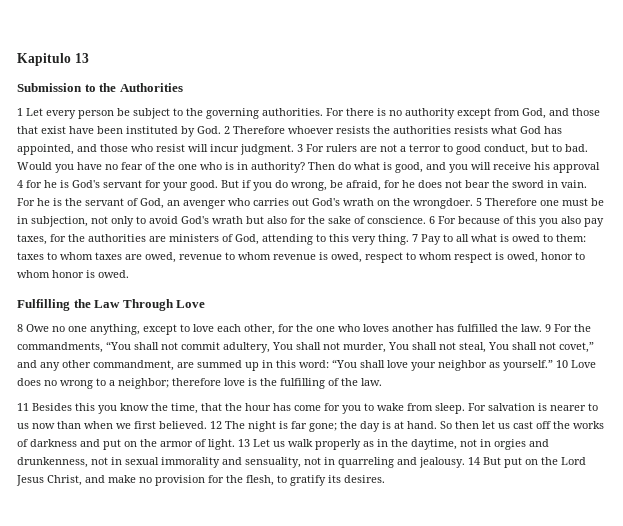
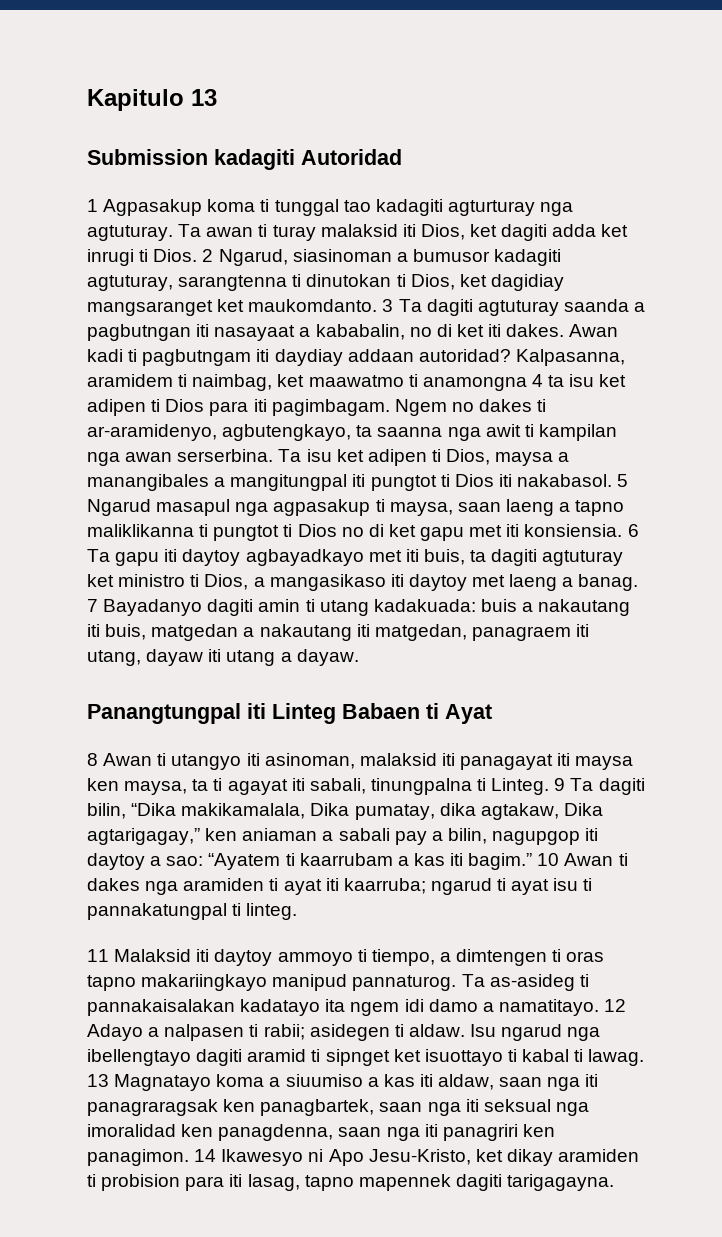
[84,83,183,92] [17,108,600,119] [17,126,562,137] [17,144,588,155] [17,162,600,173] [17,180,587,191] [17,198,604,209] [17,216,604,227] [17,234,586,245] [17,252,585,263] [17,270,129,278] [17,299,206,311] [17,324,591,335] [17,341,594,353] [17,359,596,371] [17,378,382,389] [17,403,598,414] [17,421,604,432] [17,439,549,450] [17,457,586,468] [16,475,385,486] to the Authorities // 1 Let every person be subject to the governing authorities. For there is no authority except from God, and those that exist have been instituted by God. 2 Therefore whoever resists the authorities resists what God has appointed, and those who resist will incur judgment. 3 For rulers are not a terror to good conduct, but to bad. Would you have no fear of the one who is in authority? Then do what is good, and you will receive his approval 4 for he is God's servant for your good. But if you do wrong, be afraid, for he does not bear the sword in vain. For he is the servant of God, an avenger who carries out God's wrath on the wrongdoer. 5 Therefore one must be in subjection, not only to avoid God's wrath but also for the sake of conscience. 6 For because of this you also pay taxes, for the authorities are ministers of God, attending to this very thing. 7 Pay to all what is owed to them: taxes to whom taxes are owed, revenue to whom revenue is owed, respect to whom respect is owed, honor to whom honor is owed. // Fulfilling the Law Through Love // 8 Owe no one anything, except to love each other, for the one who loves another has fulfilled the law. 9 For the commandments, “You shall not commit adultery, You shall not murder, You shall not steal, You shall not covet,” and any other commandment, are summed up in this word: “You shall love your neighbor as yourself.” 10 Love does no wrong to a neighbor; therefore love is the fulfilling of the law. // 11 Besides this you know the time, that the hour has come for you to wake from sleep. For salvation is nearer to us now than when we first believed. 12 The night is far gone; the day is at hand. So then let us cast off the works of darkness and put on the armor of light. 13 Let us walk properly as in the daytime, not in orgies and drunkenness, not in sexual immorality and sensuality, not in quarreling and jealousy. 14 But put on the Lord Jesus Christ, and make no provision for the flesh, to gratify its desires. -> [214,149,402,170] [87,199,574,216] [87,224,629,241] [87,249,562,266] [87,274,564,291] [87,299,646,316] [87,324,619,341] [87,349,625,366] [87,374,627,391] [87,399,547,416] [87,424,617,441] [87,449,570,466] [87,474,629,491] [87,499,625,516] [87,524,639,541] [87,549,624,566] [87,574,639,591] [87,599,631,616] [87,624,590,641] [87,649,359,666] [87,703,492,724] [87,753,634,770] [87,778,645,795] [87,803,603,820] [87,828,599,845] [87,853,628,870] [87,878,593,895] [87,903,298,920] [87,949,605,966] [87,974,589,991] [87,999,627,1016] [87,1024,601,1041] [87,1049,645,1066] [87,1074,599,1091] [87,1099,589,1116] [87,1124,555,1141] [87,1149,640,1166] [87,1174,615,1191] kadagiti Autoridad // 1 Agpasakup koma ti tunggal tao kadagiti agturturay nga agtuturay. Ta awan ti turay malaksid iti Dios, ket dagiti adda ket inrugi ti Dios. 2 Ngarud, siasinoman a bumusor kadagiti agtuturay, sarangtenna ti dinutokan ti Dios, ket dagidiay mangsaranget ket maukomdanto. 3 Ta dagiti agtuturay saanda a pagbutngan iti nasayaat a kababalin, no di ket iti dakes. Awan kadi ti pagbutngam iti daydiay addaan autoridad? Kalpasanna, aramidem ti naimbag, ket maawatmo ti anamongna 4 ta isu ket adipen ti Dios para iti pagimbagam. Ngem no dakes ti ar-aramidenyo, agbutengkayo, ta saanna nga awit ti kampilan nga awan serserbina. Ta isu ket adipen ti Dios, maysa a manangibales a mangitungpal iti pungtot ti Dios iti nakabasol. 5 Ngarud masapul nga agpasakup ti maysa, saan laeng a tapno maliklikanna ti pungtot ti Dios no di ket gapu met iti konsiensia. 6 Ta gapu iti daytoy agbayadkayo met iti buis, ta dagiti agtuturay ket ministro ti Dios, a mangasikaso iti daytoy met laeng a banag. 7 Bayadanyo dagiti amin ti utang kadakuada: buis a nakautang iti buis, matgedan a nakautang iti matgedan, panagraem iti utang, dayaw iti utang a dayaw. // Panangtungpal iti Linteg Babaen ti Ayat // 8 Awan ti utangyo iti asinoman, malaksid iti panagayat iti maysa ken maysa, ta ti agayat iti sabali, tinungpalna ti Linteg. 9 Ta dagiti bilin, “Dika makikamalala, Dika pumatay, dika agtakaw, Dika agtarigagay,” ken aniaman a sabali pay a bilin, nagupgop iti daytoy a sao: “Ayatem ti kaarrubam a kas iti bagim.” 10 Awan ti dakes nga aramiden ti ayat iti kaarruba; ngarud ti ayat isu ti pannakatungpal ti linteg. // 11 Malaksid iti daytoy ammoyo ti tiempo, a dimtengen ti oras tapno makariingkayo manipud pannaturog. Ta as-asideg ti pannakaisalakan kadatayo ita ngem idi damo a namatitayo. 12 Adayo a nalpasen ti rabii; asidegen ti aldaw. Isu ngarud nga ibellengtayo dagiti aramid ti sipnget ket isuottayo ti kabal ti lawag. 13 Magnatayo koma a siuumiso a kas iti aldaw, saan nga iti panagraragsak ken panagbartek, saan nga iti seksual nga imoralidad ken panagdenna, saan nga iti panagriri ken panagimon. 14 Ikawesyo ni Apo Jesu-Kristo, ket dikay aramiden ti probision para iti lasag, tapno mapennek dagiti tarigagayna.

